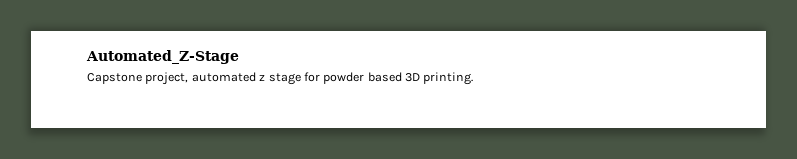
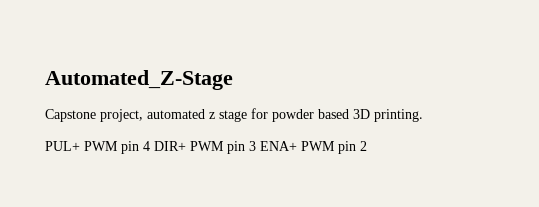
(474, 78) none -> [45,141,367,154] // PUL+ PWM pin 4 DIR+ PWM pin 3 ENA+ PWM pin 2

